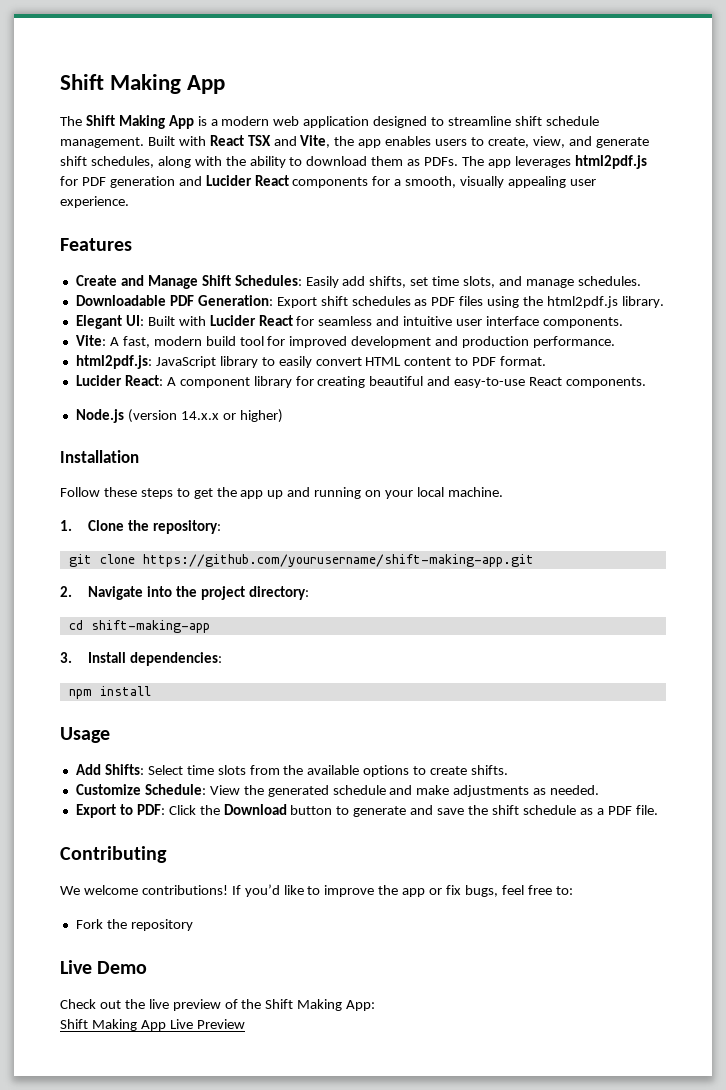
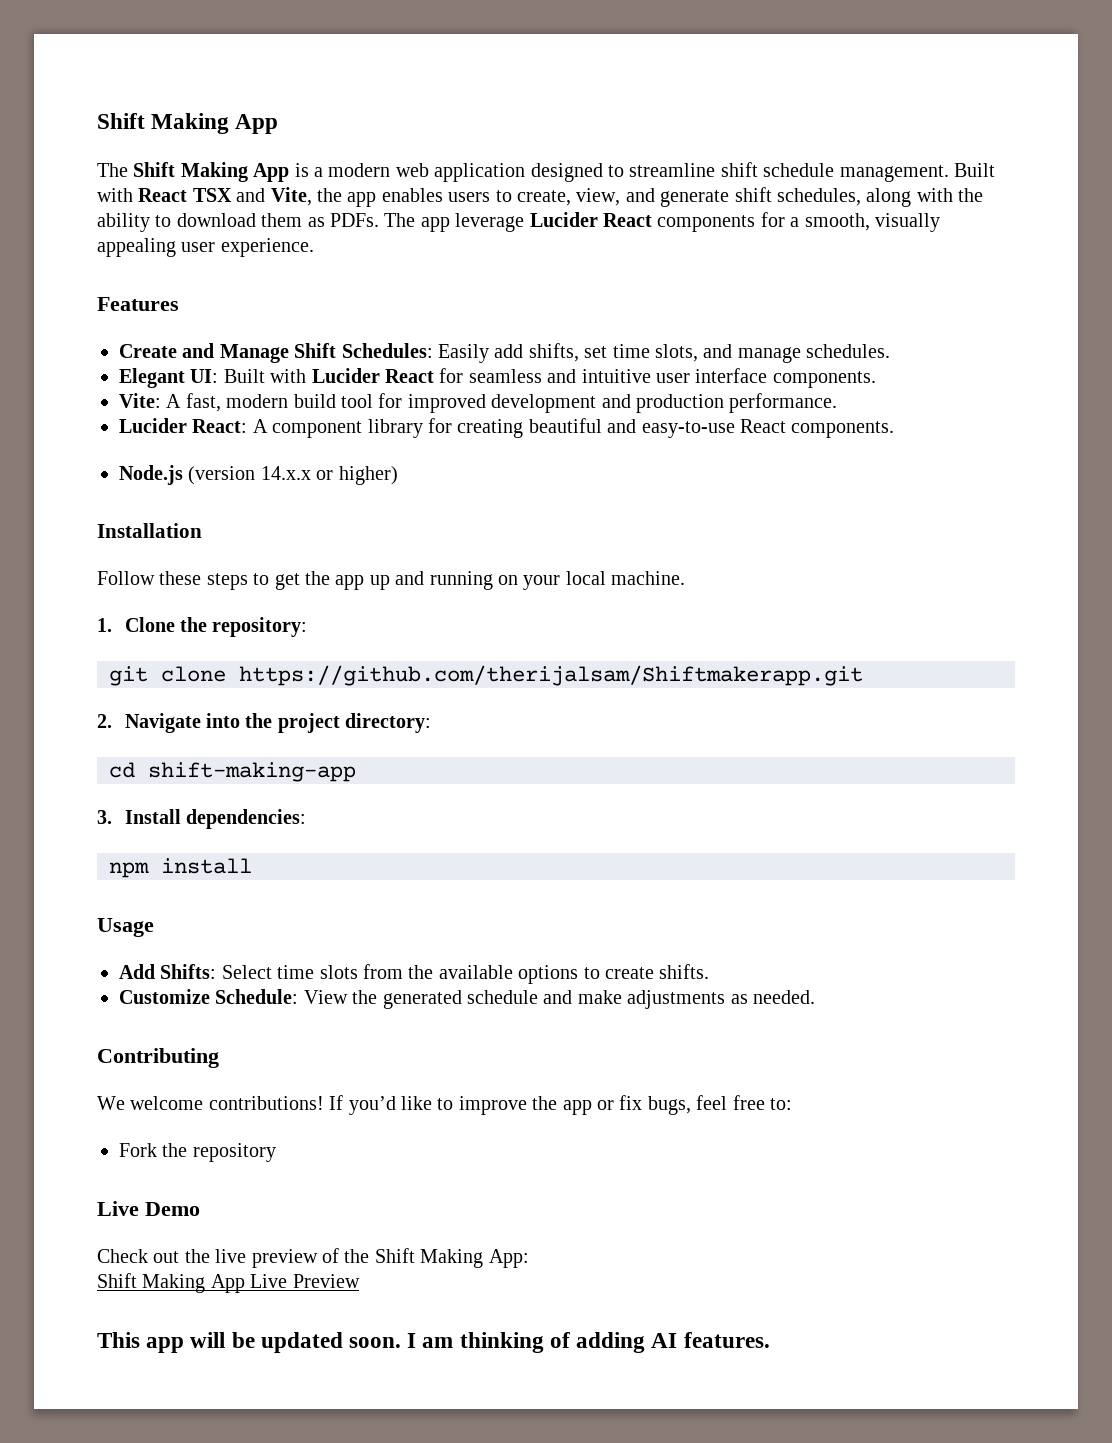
[514,155,647,169] [60,176,202,188] leverages html2pdf.js for PDF generation and -> [455,213,525,232] leverage
[75,295,664,308] // Downloadable PDF Generation: Export shift schedules as PDF files using the html2pdf.js library. -> (891, 351) none
[75,355,547,369] // html2pdf.js: JavaScript library to easily convert HTML content to PDF format. -> (838, 403) none
[142,554,534,567] https://github.com/yourusername/shift-making-app.git -> [239,665,863,686] https://github.com/therijalsam/Shiftmakerapp.git
[75,804,658,818] // Export to PDF: Click the Download button to generate and save the shift schedule as a PDF file. -> (815, 997) none
(245, 1024) none -> [97,1332,770,1353] // This app will be updated soon. I am thinking of adding AI features.

